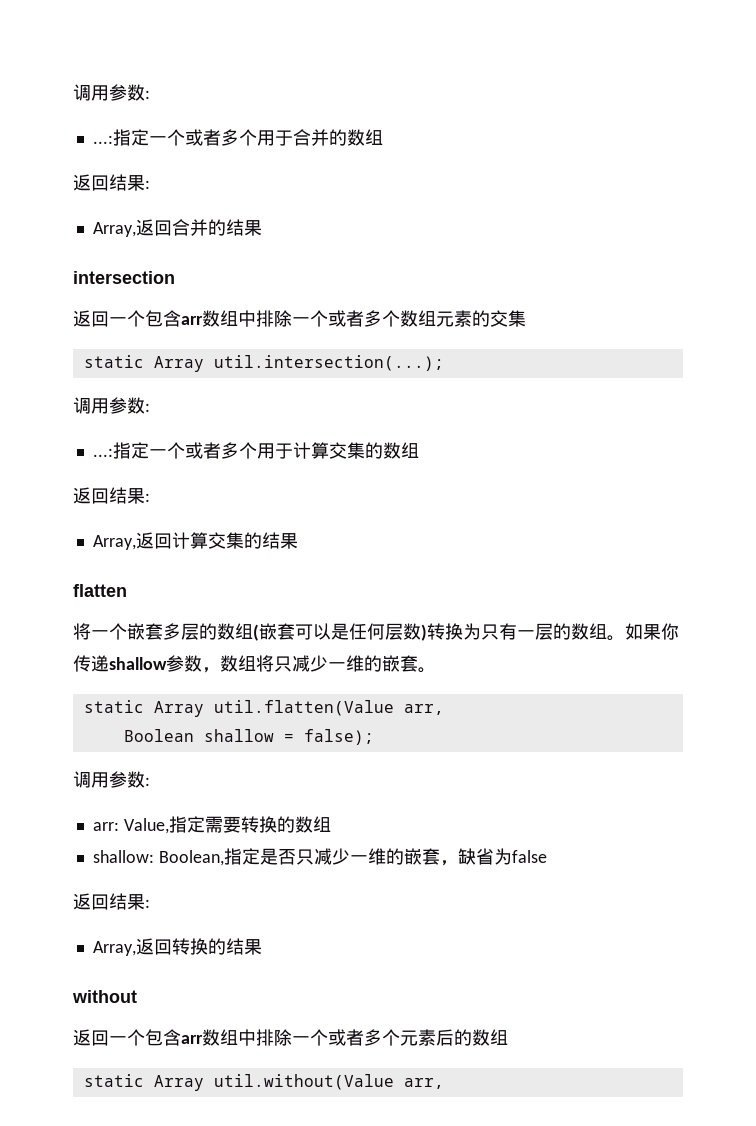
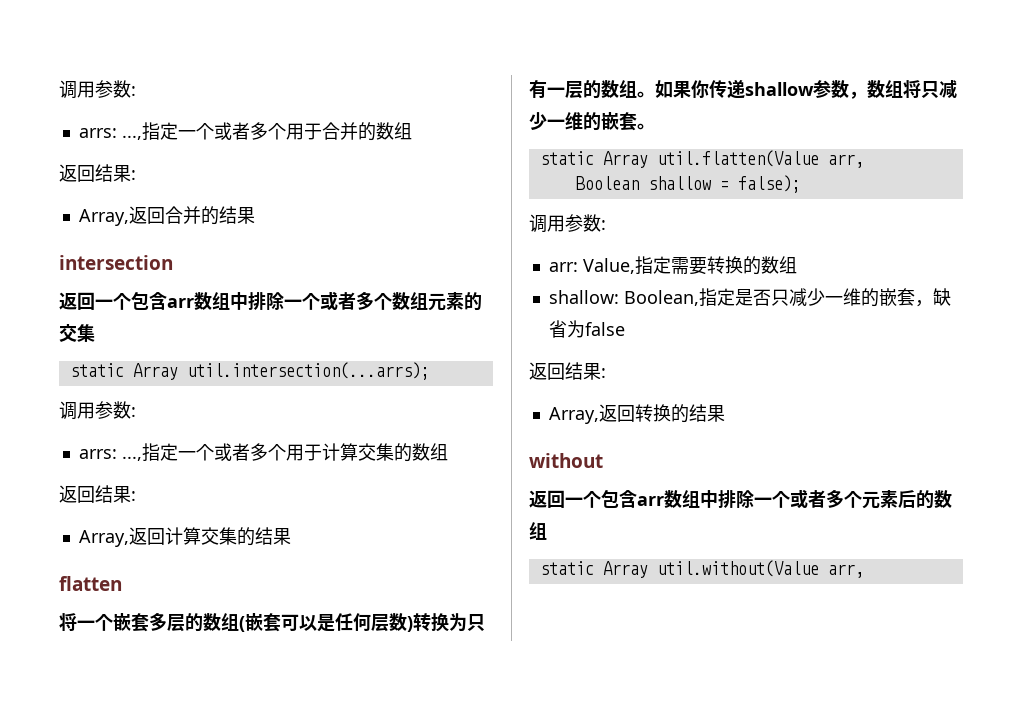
[73,84,150,101] [92,135,113,144] 调用参数: // ...: -> [59,80,136,99] [78,128,142,140] 调用参数: // arrs: ...,
[213,355,444,371] [73,397,150,414] [92,448,113,457] util.intersection(...); // 调用参数: // ...: -> [186,362,430,380] [59,401,136,420] [78,449,142,461] util.intersection(...arrs); // 调用参数: // arrs: ...,

